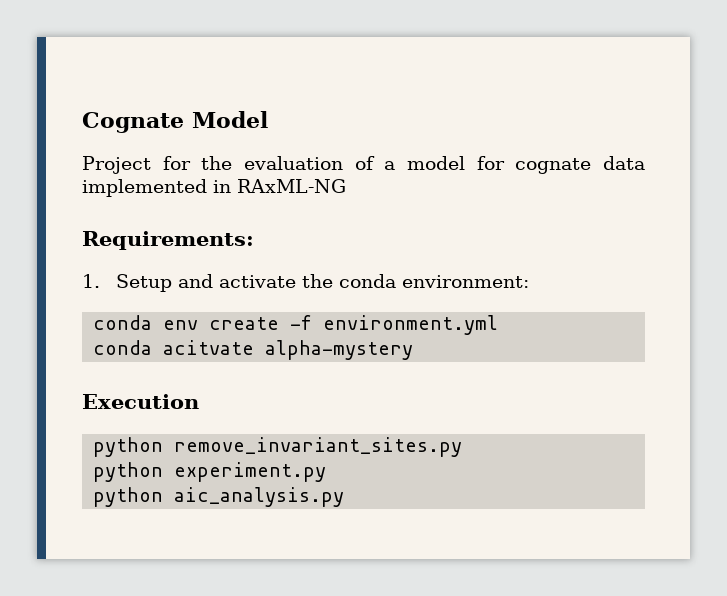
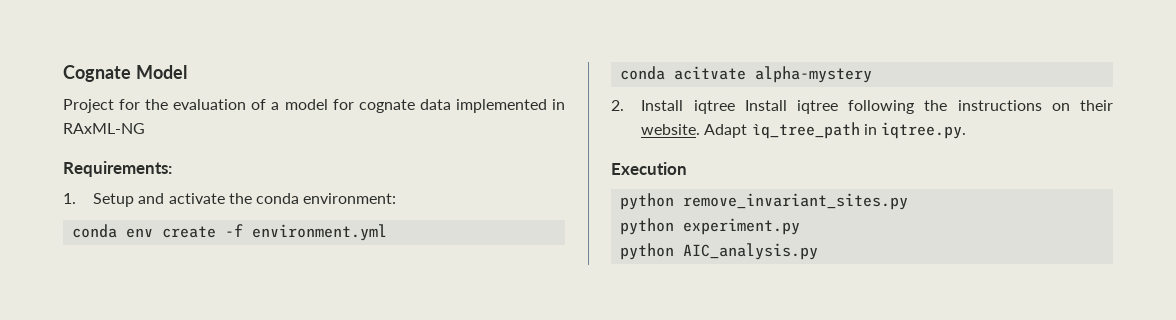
(414, 350) none -> [611,100,1113,114] [641,122,967,139] // 2. Install iqtree Install iqtree following the instructions on their website. Adapt ìq_tree_path in iqtree.py.
[174,487,345,507] aic_analysis.py -> [683,243,819,260] AIC_analysis.py

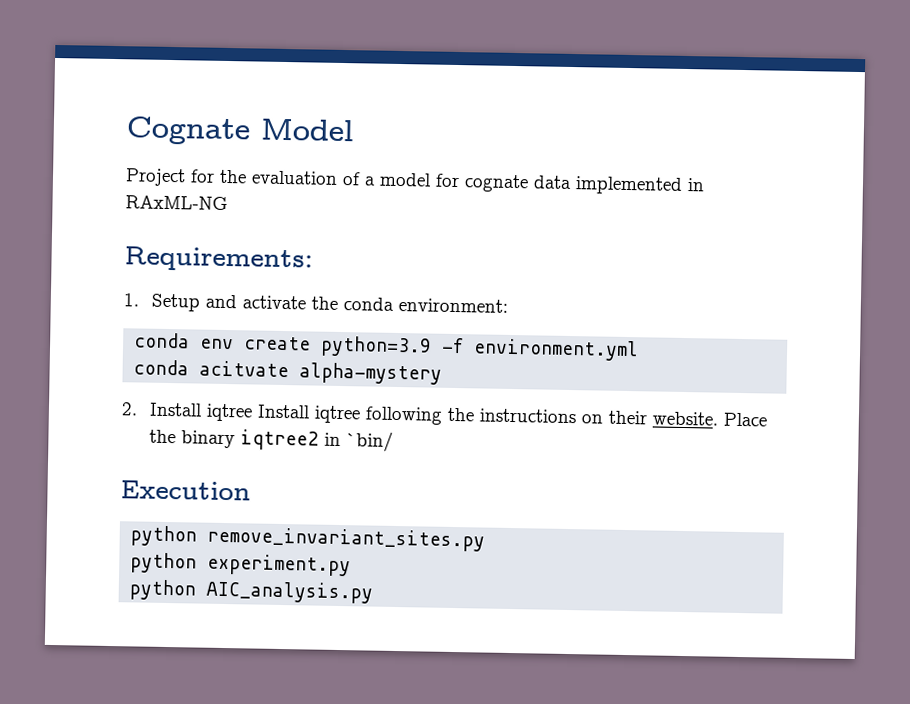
(217, 232) none -> [320,335,433,358] python=3.9
[704,122,967,139] Adapt ìq_tree_path in iqtree.py. -> [723,412,768,427] [149,429,395,452] Place the binary iqtree2 in `bin/

